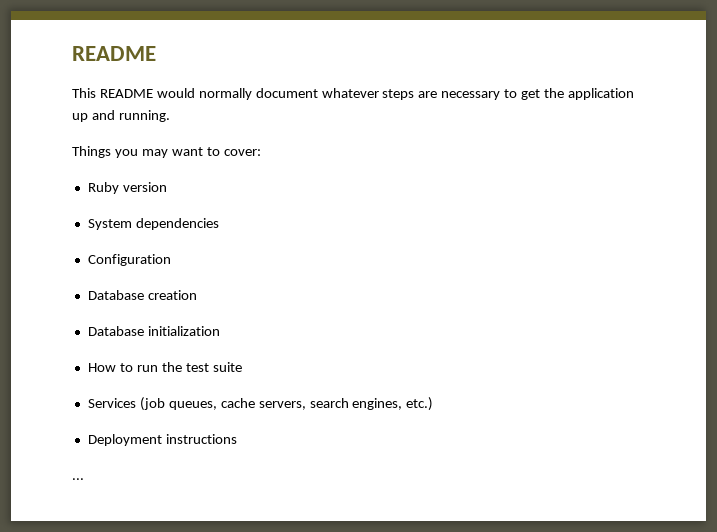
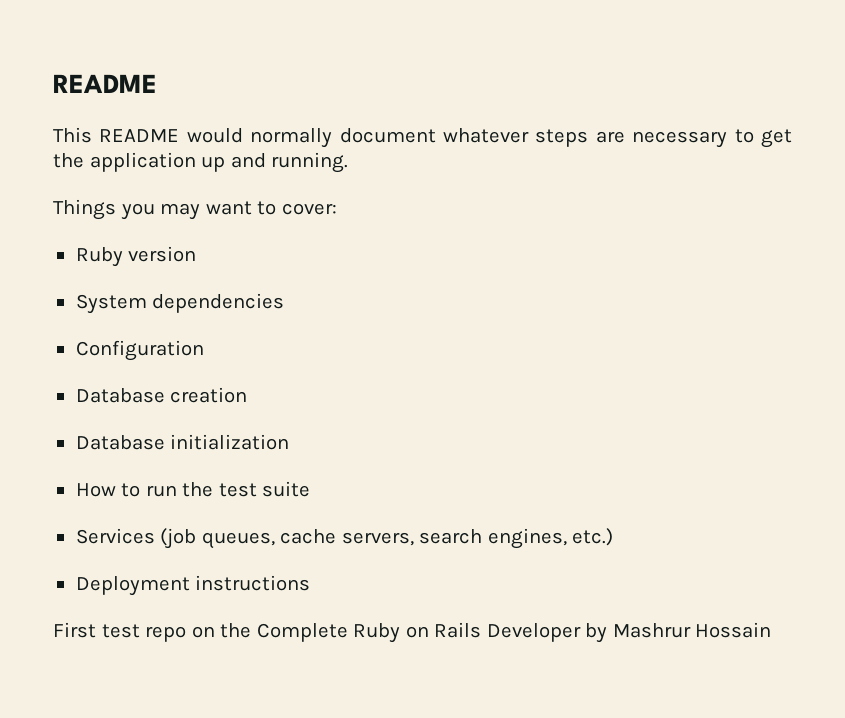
[72,478,84,480] ... -> [53,622,772,643] First test repo on the Complete Ruby on Rails Developer by Mashrur Hossain

